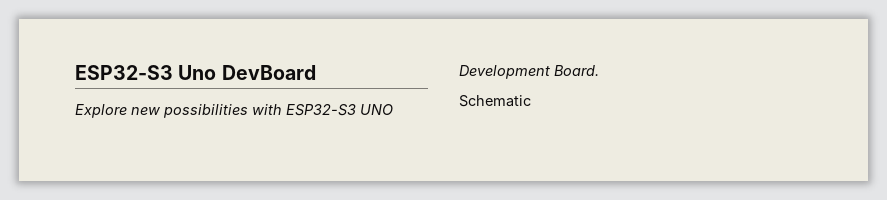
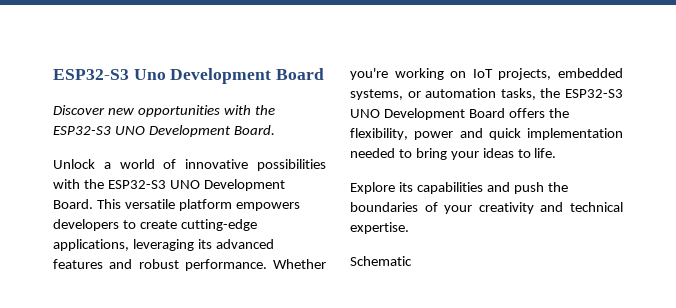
[221,65,316,80] [75,104,393,118] [459,65,599,79] DevBoard // Explore new possibilities with ESP32-S3 UNO Development Board. -> [170,68,325,84] [53,105,275,117] [53,125,275,137] [53,159,326,171] [53,179,285,191] [53,199,300,211] [53,219,257,231] [53,239,274,251] [53,259,326,271] [350,68,623,80] [350,88,623,100] [350,108,569,120] [350,128,623,140] [350,148,557,160] [350,182,568,194] [350,202,623,214] [350,222,409,234] Development Board // Discover new opportunities with the ESP32-S3 UNO Development Board. // Unlock a world of innovative possibilities with the ESP32-S3 UNO Development Board. This versatile platform empowers developers to create cutting-edge applications, leveraging its advanced features and robust performance. Whether you're working on IoT projects, embedded systems, or automation tasks, the ESP32-S3 UNO Development Board offers the flexibility, power and quick implementation needed to bring your ideas to life. // Explore its capabilities and push the boundaries of your creativity and technical expertise.

